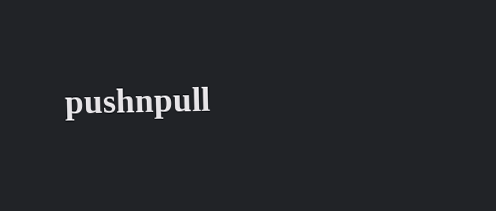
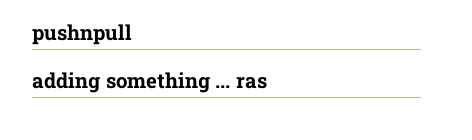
(211, 103) none -> [32,72,267,93] // adding something ... ras

